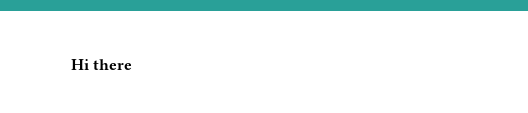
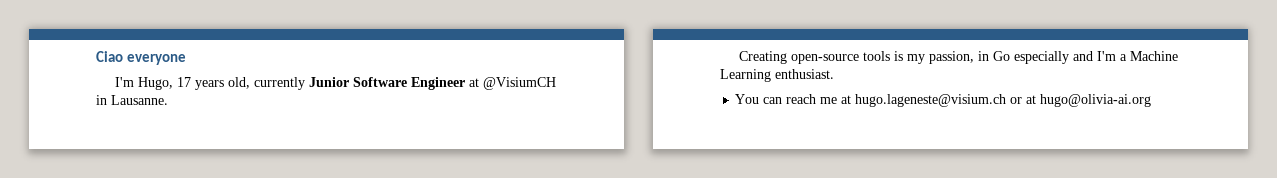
[71,59,133,70] Hi there -> [96,51,187,65] [115,77,557,90] [96,95,168,105] [739,51,1179,64] [720,69,834,82] [735,94,1152,107] Ciao everyone // I'm Hugo, 17 years old, currently Junior Software Engineer at @VisiumCH in Lausanne. // Creating open-source tools is my passion, in Go especially and I'm a Machine Learning enthusiast. // You can reach me at hugo.lageneste@visium.ch or at hugo@olivia-ai.org

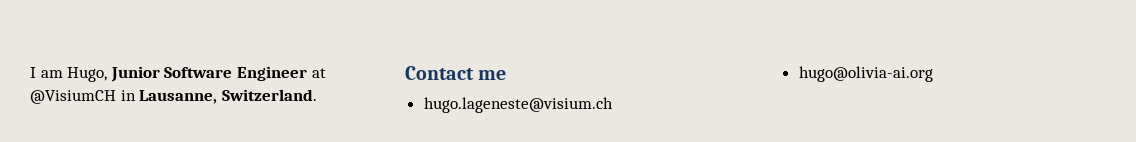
[96,51,187,65] [115,77,306,90] Ciao everyone // I'm Hugo, 17 years old, currently -> [30,67,108,82] I am Hugo,
[111,95,168,105] [739,51,1179,64] [720,69,834,82] [735,94,852,104] Lausanne. // Creating open-source tools is my passion, in Go especially and I'm a Machine Learning enthusiast. // You can reach me at -> [139,89,317,104] [405,66,507,80] Lausanne, Switzerland. // Contact me //
[1010,95,1037,104] or at -> (613, 105) //

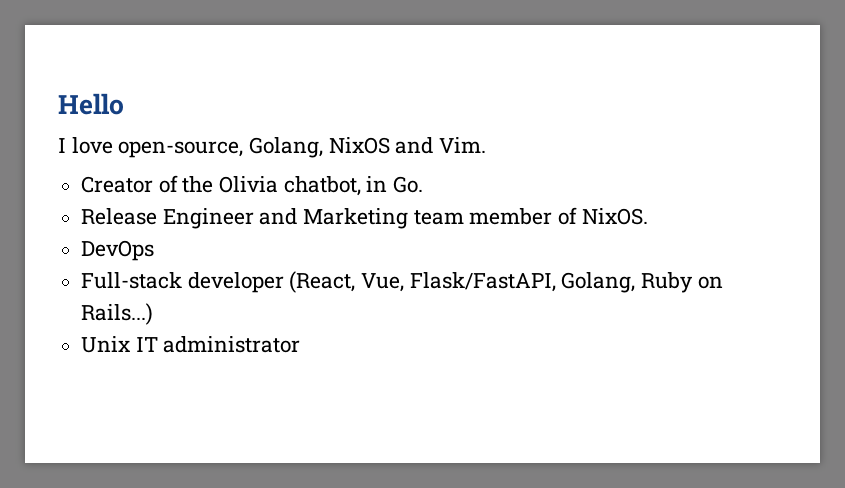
[30,66,326,82] [30,89,317,104] [405,66,507,80] [423,97,613,113] [798,66,933,82] I am Hugo, Junior Software Engineer at @VisiumCH in Lausanne, Switzerland. // Contact me // hugo.lageneste@visium.ch // hugo@olivia-ai.org -> [58,93,124,115] [58,137,487,158] [81,175,424,196] [81,207,648,229] [81,240,155,261] [81,271,723,293] [81,303,154,325] [81,336,301,353] Hello // I love open-source, Golang, NixOS and Vim. // Creator of the Olivia chatbot, in Go. // Release Engineer and Marketing team member of NixOS. // DevOps // Full-stack developer (React, Vue, Flask/FastAPI, Golang, Ruby on Rails...) // Unix IT administrator

